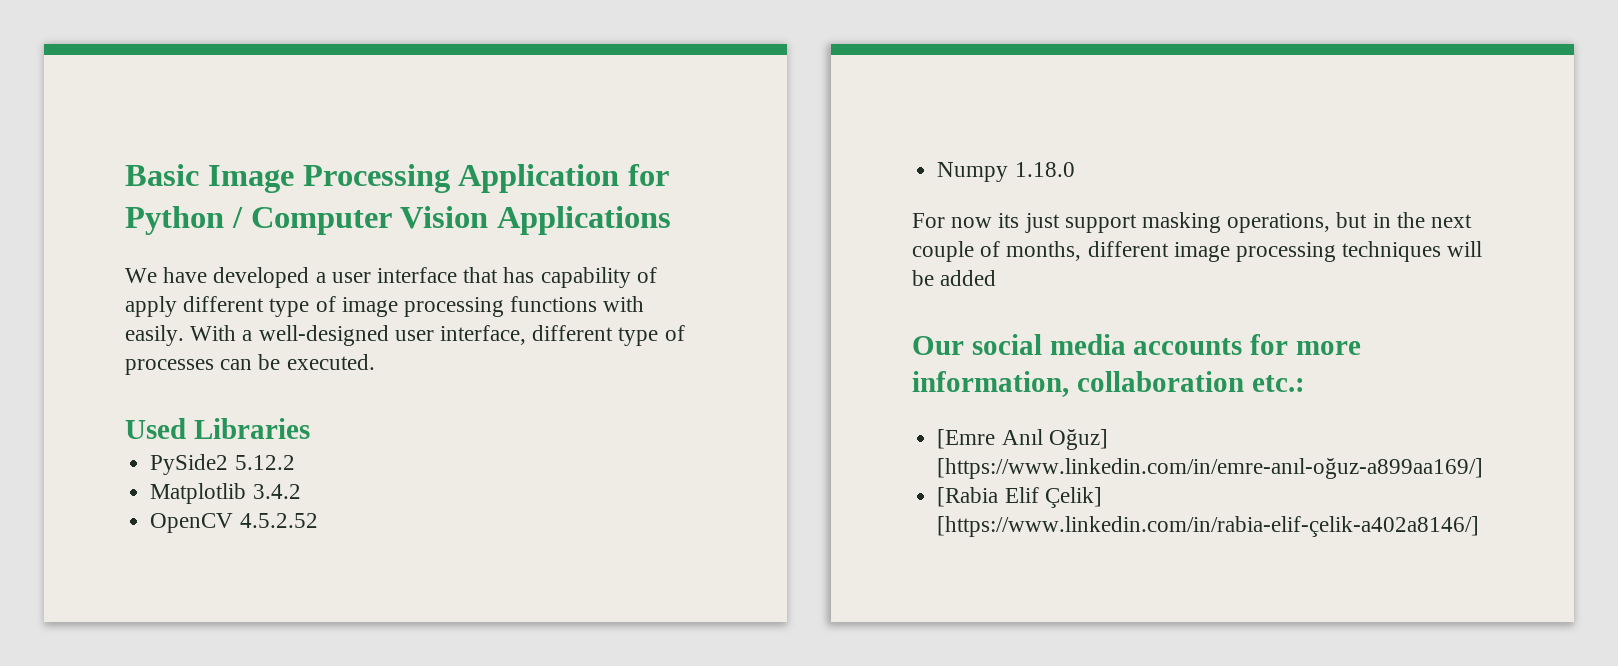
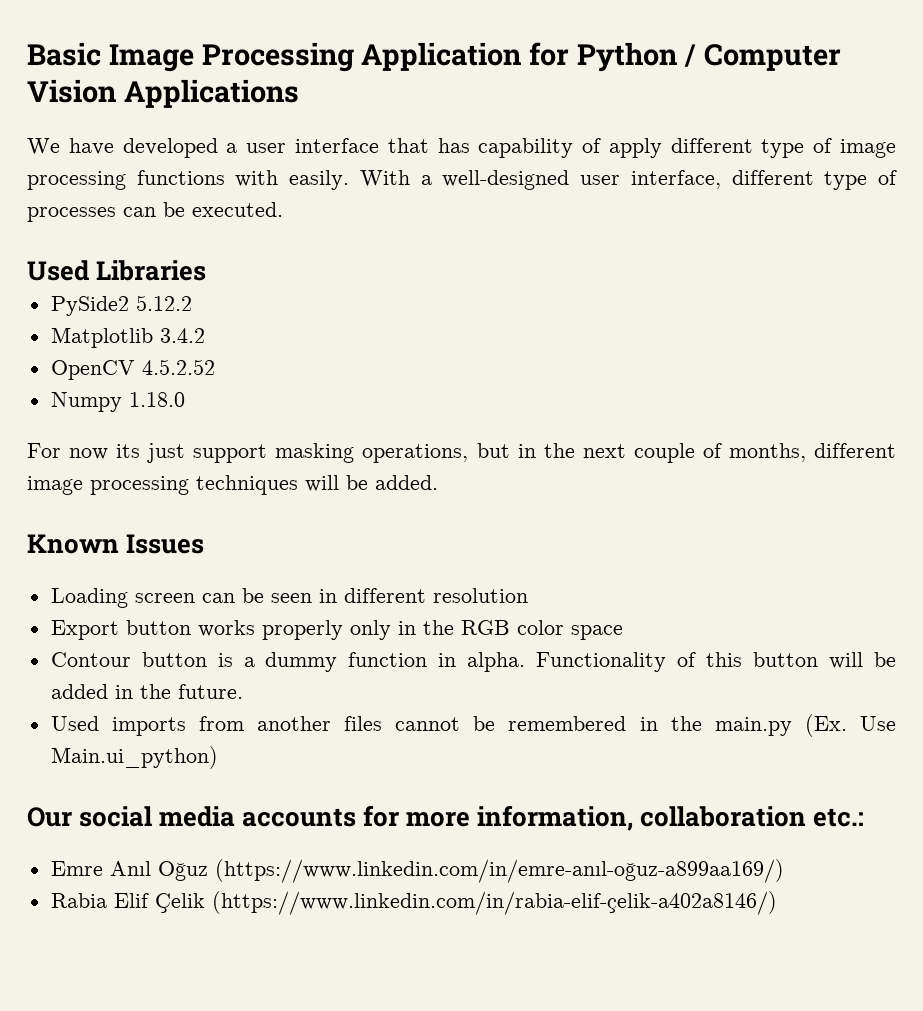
[940,270,997,286] added -> [375,475,438,490] [27,534,205,554] [50,588,528,608] [50,620,623,640] [50,652,897,672] [50,684,243,699] [50,714,896,737] [50,746,218,769] added. // Known Issues // Loading screen can be seen in different resolution // Export button works properly only in the RGB color space // Contour button is a dummy function in alpha. Functionality of this button will be added in the future. // Used imports from another files cannot be remembered in the main.py (Ex. Use Main.ui_python)
[937,429,1108,450] [937,458,1484,479] [937,487,1102,508] [937,516,1480,537] [Emre Anıl Oğuz] [https://www.linkedin.com/in/emre-anıl-oğuz-a899aa169/] // [Rabia Elif Çelik] [https://www.linkedin.com/in/rabia-elif-çelik-a402a8146/] -> [50,859,784,883] [50,891,777,915] Emre Anıl Oğuz (https://www.linkedin.com/in/emre-anıl-oğuz-a899aa169/) // Rabia Elif Çelik (https://www.linkedin.com/in/rabia-elif-çelik-a402a8146/)

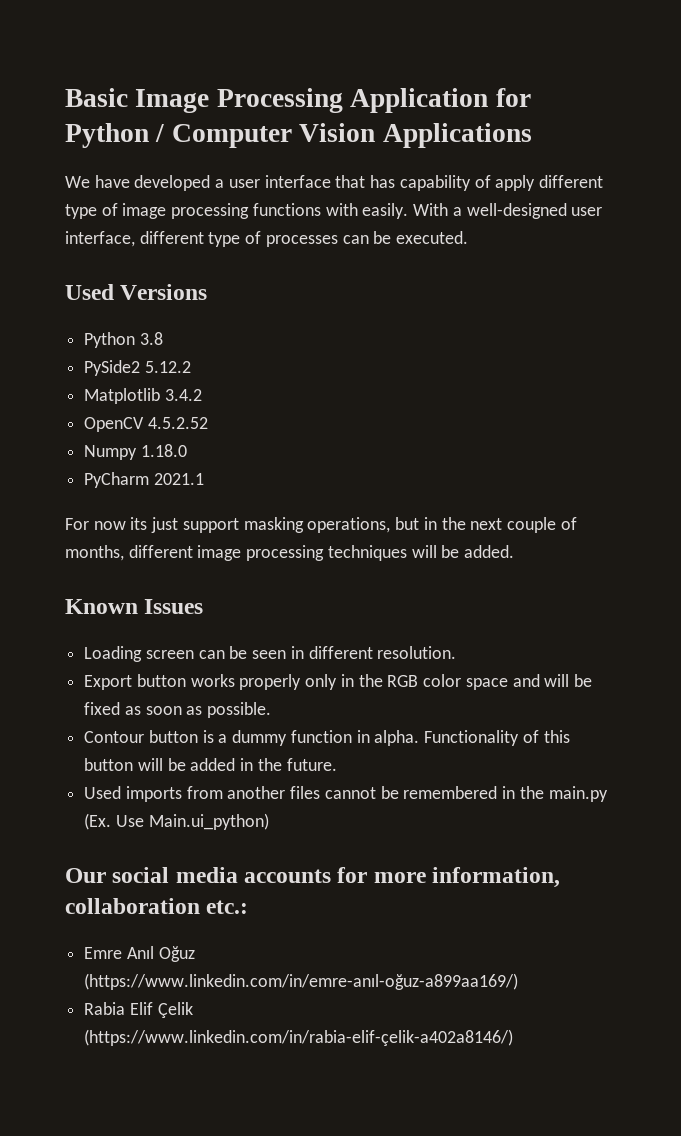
[96,260,207,281] Libraries -> [120,284,208,300] [84,332,163,348] Versions // Python 3.8
(185, 399) none -> [84,472,204,488] // PyCharm 2021.1
[432,588,528,603] resolution -> [377,646,457,659] resolution.
(623, 632) none -> [512,674,592,687] [84,702,272,718] and will be fixed as soon as possible.

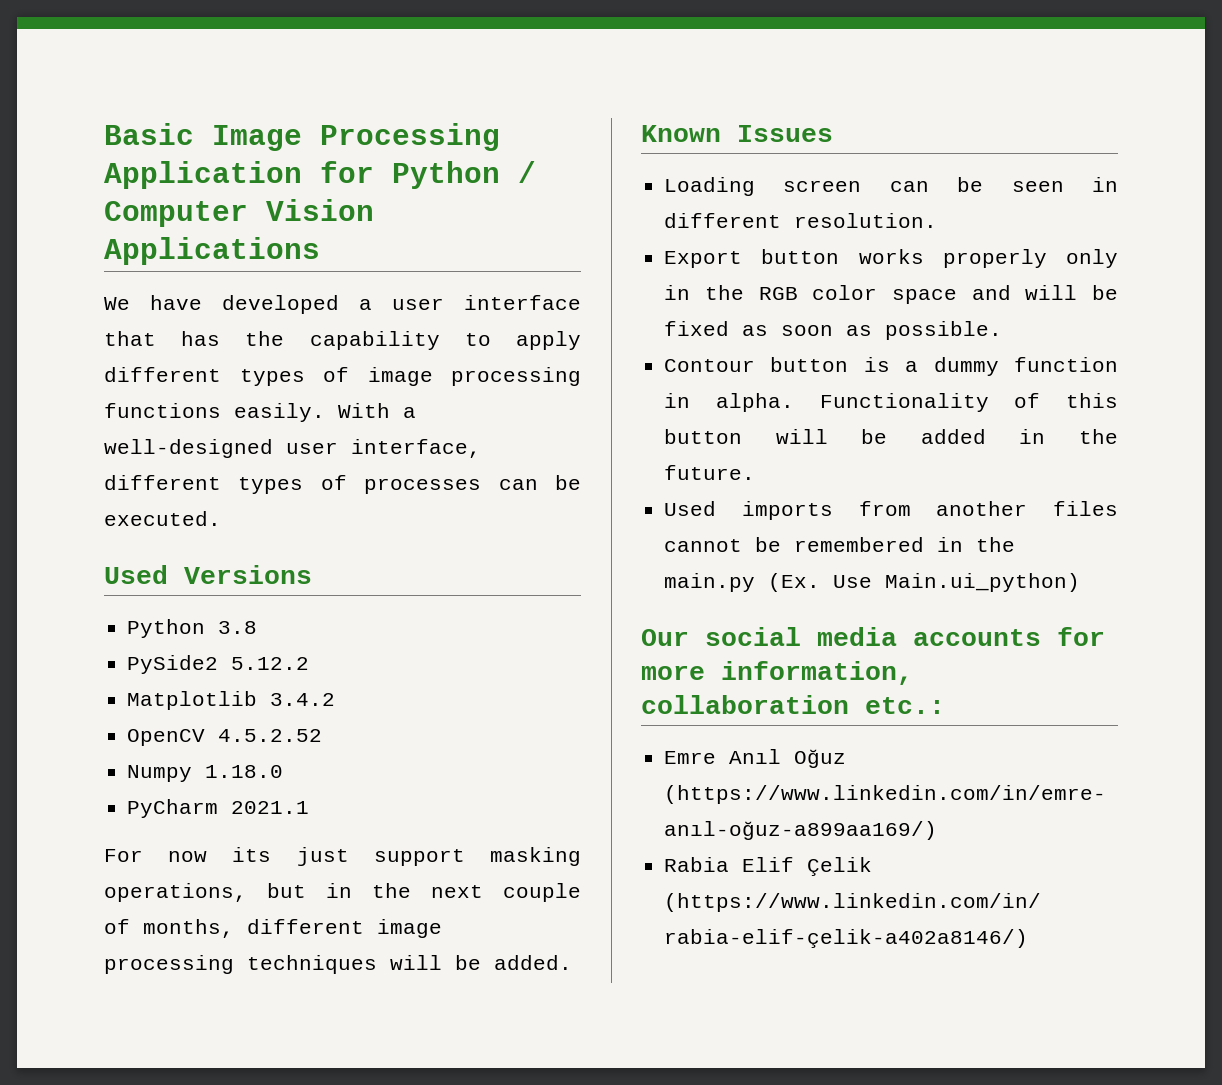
[399,175,491,191] capability of -> [245,331,491,350] the capability to
[65,204,97,219] type -> [239,369,305,386] types
[325,203,358,216] with -> (221, 410) none
[208,232,241,247] type -> [238,477,304,494] types

